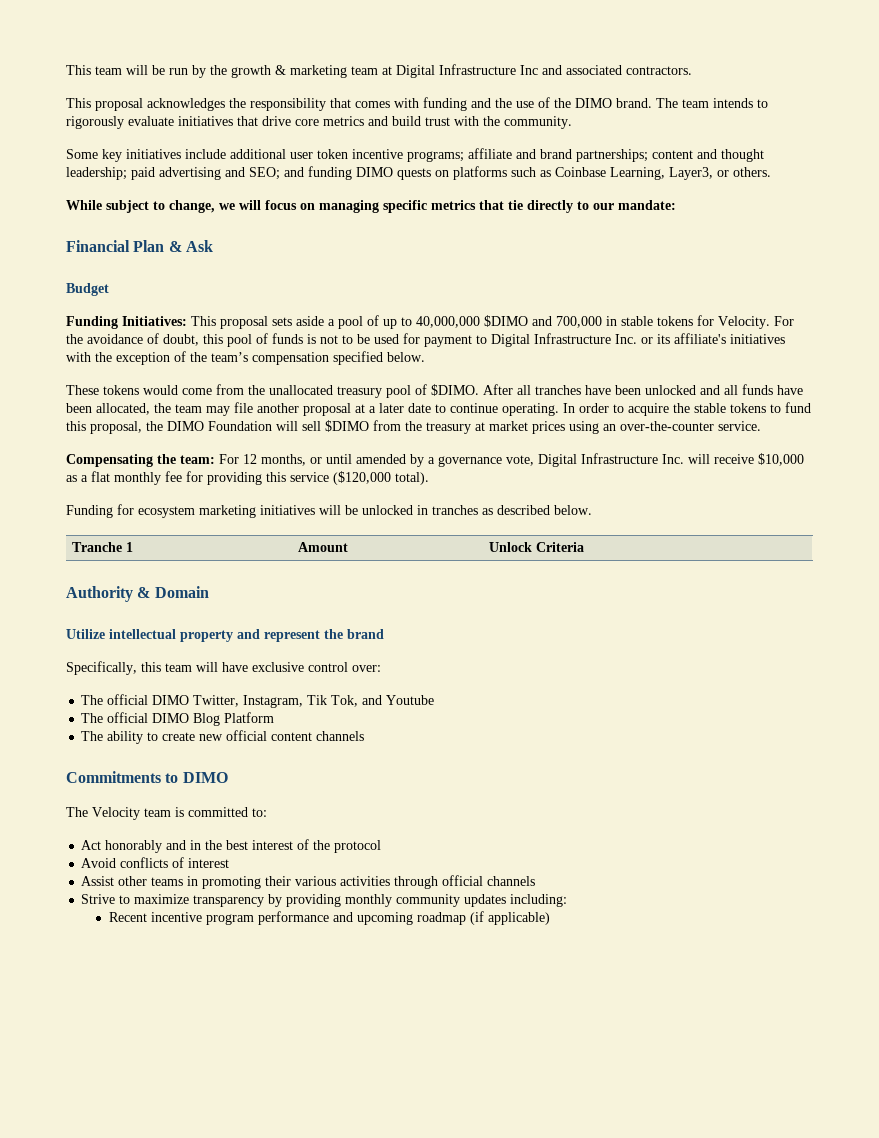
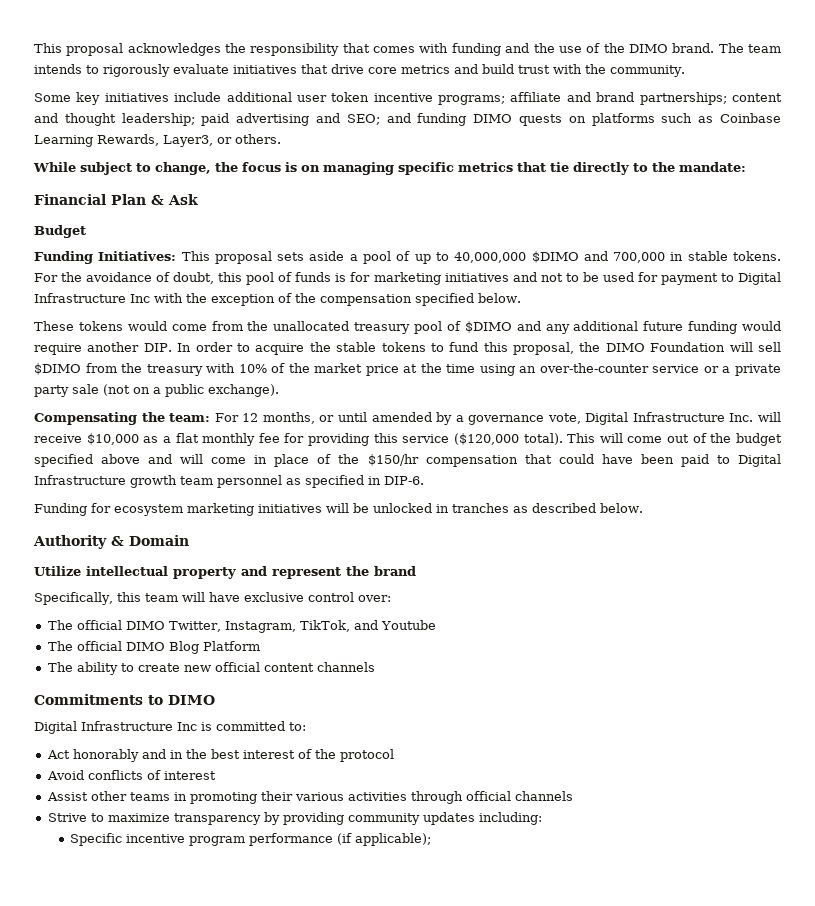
[66,64,692,78] [66,98,91,108] This team will be run by the growth & marketing team at Digital Infrastructure Inc and associated contractors. // This -> [34,43,62,53] This
[610,167,665,180] Learning, -> [34,134,159,147] Learning Rewards,
[219,200,297,210] we will focus -> [215,162,297,172] the focus is
[593,203,614,210] our -> [652,162,675,172] the
[657,315,770,329] tokens for Velocity. -> [732,251,781,261] tokens.
(316, 339) none -> [350,272,537,285] for marketing initiatives and
[615,333,785,344] Inc. or its affiliate's initiatives -> [130,294,150,303] Inc
[211,352,248,362] team’s -> (316, 298) none
[431,384,803,396] [66,402,559,416] $DIMO. After all tranches have been unlocked and all funds have been allocated, the team may file another proposal at a later date to continue operating. -> [464,321,781,334] [34,342,172,355] $DIMO and any additional future funding would require another DIP.
[475,421,761,434] at market prices using an over-the-counter service. -> [206,363,781,376] [34,384,279,397] with 10% of the market price at the time using an over-the-counter service or a private party sale (not on a public exchange).
(429, 478) none -> [567,433,783,446] [34,454,781,467] [34,475,424,488] This will come out of the budget specified above and will come in place of the $150/hr compensation that could have been paid to Digital Infrastructure growth team personnel as specified in DIP-6.
[72,542,134,552] [298,542,349,552] [489,542,585,552] // Tranche 1 | Amount | Unlock Criteria -> (643, 508) none
[307,695,359,707] Tik Tok, -> [299,620,350,632] TikTok,
[66,807,171,820] The Velocity team -> [34,721,197,734] Digital Infrastructure Inc
[345,894,393,907] monthly -> (344, 818) none
[108,912,147,922] Recent -> [69,833,122,846] Specific
[332,911,550,925] and upcoming roadmap (if applicable) -> [336,833,431,846] (if applicable);

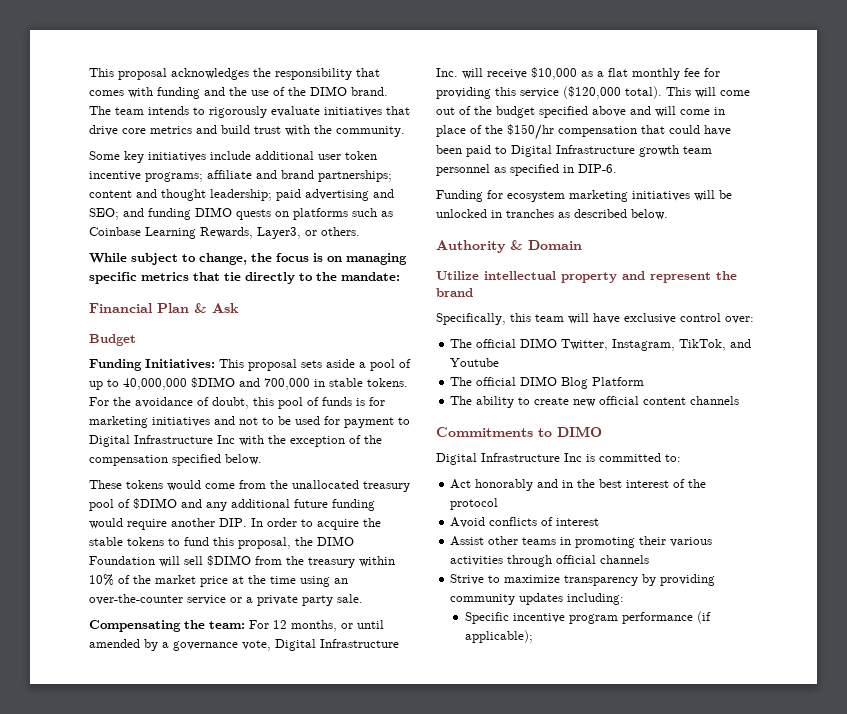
[206,363,236,373] with -> [359,556,395,567] within
[72,384,279,397] sale (not on a public exchange). -> [337,594,363,603] sale.

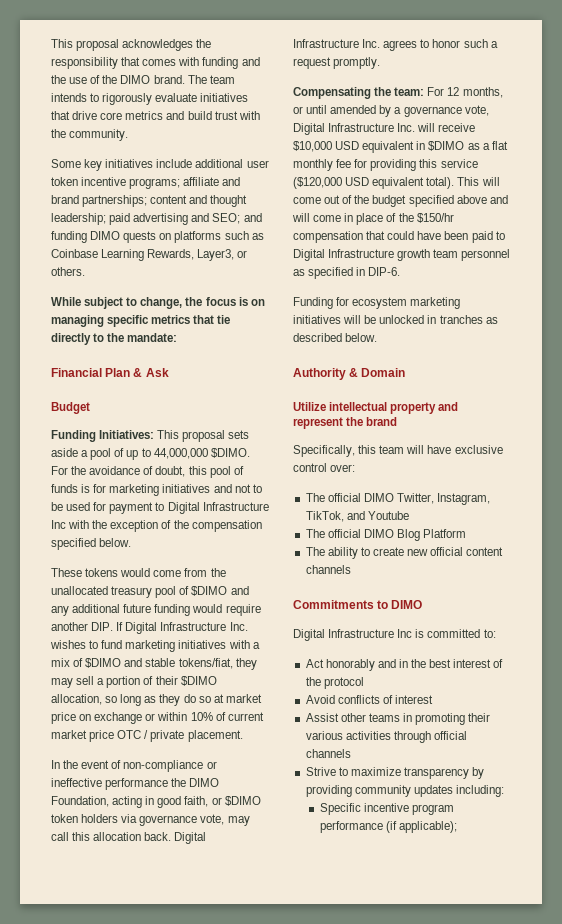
[123,377,408,390] 40,000,000 $DIMO and 700,000 in stable tokens. -> [153,448,250,459] 44,000,000 $DIMO.
[251,518,381,530] [89,536,354,549] [89,555,355,568] In order to acquire the stable tokens to fund this proposal, the DIMO Foundation will sell $DIMO from the treasury -> [116,622,248,634] [50,640,260,652] [51,658,257,670] [51,676,217,688] [51,694,262,706] [51,712,156,724] If Digital Infrastructure Inc. wishes to fund marketing initiatives with a mix of $DIMO and stable tokens/fiat, they may sell a portion of their $DIMO allocation, so long as they do so at market price on exchange or
[133,575,348,587] [89,594,363,606] the market price at the time using an over-the-counter service or a private party sale. -> [227,712,264,721] [51,730,243,742] [51,760,217,772] [51,778,220,790] [51,796,261,808] [51,814,250,826] [51,832,207,844] [293,39,498,51] [293,57,381,69] current market price OTC / private placement. // In the event of non-compliance or ineffective performance the DIMO Foundation, acting in good faith, or $DIMO token holders via governance vote, may call this allocation back. Digital Infrastructure Inc. agrees to honor such a request promptly.
(577, 73) none -> [335,141,465,153] USD equivalent in $DIMO
(621, 92) none -> [345,177,425,189] USD equivalent

